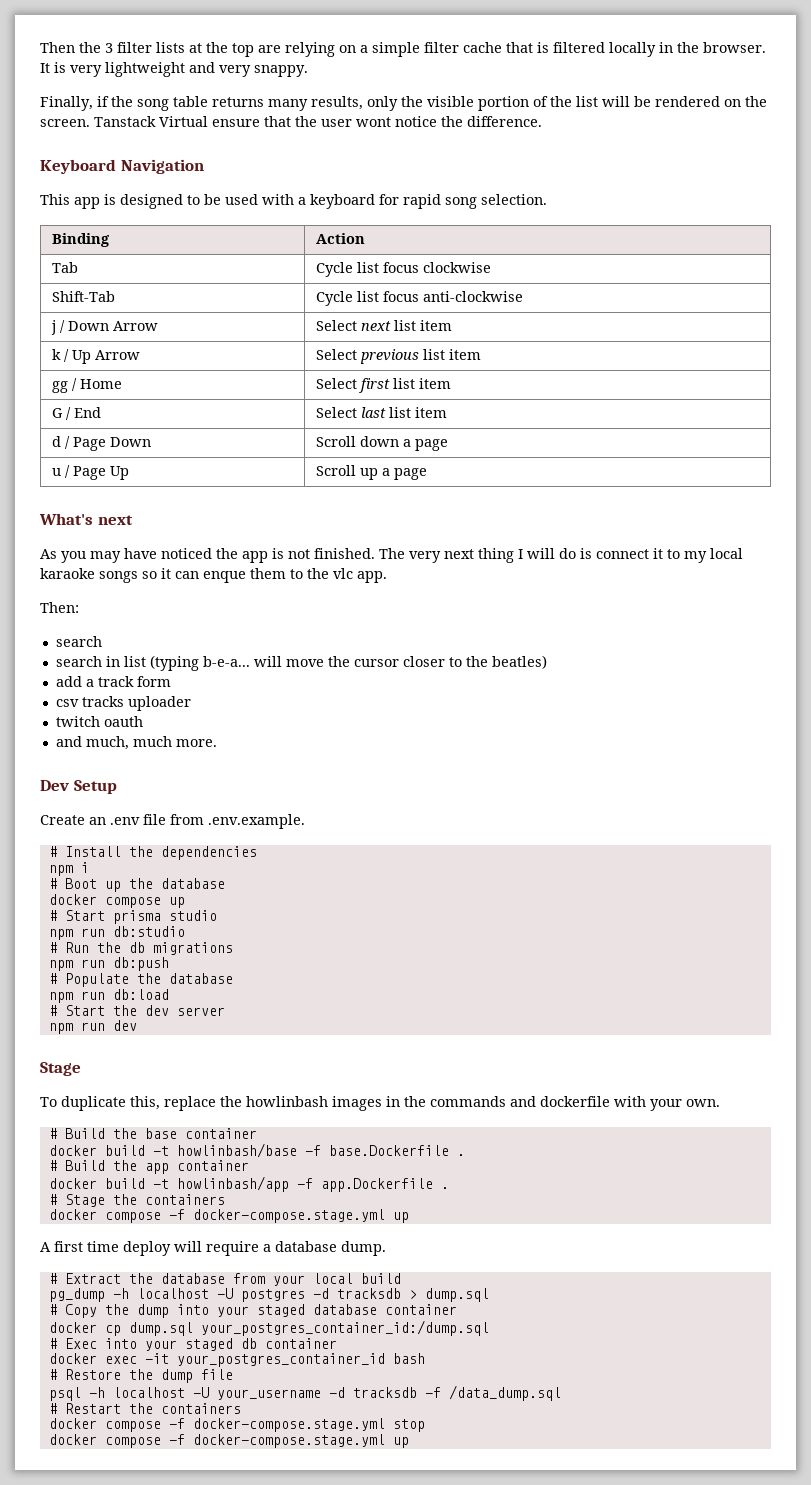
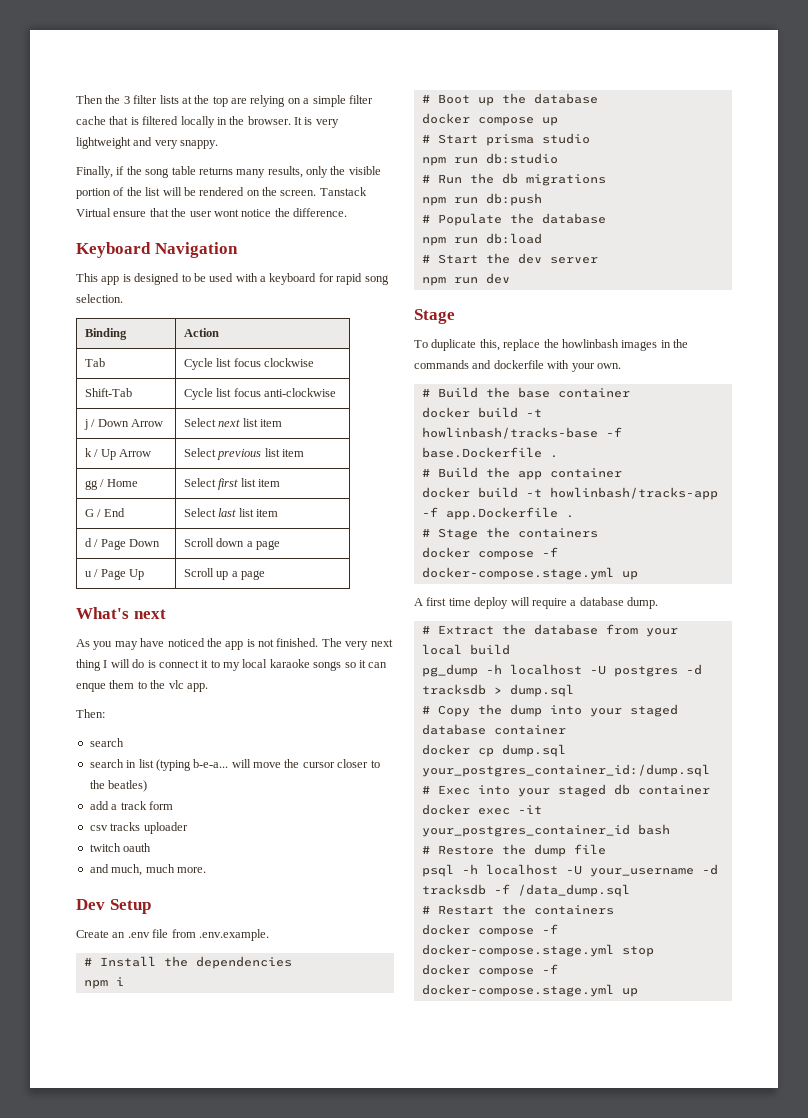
[176,1143,297,1158] howlinbash/base -> [421,427,598,439] howlinbash/tracks-base
[176,1176,289,1192] howlinbash/app -> [549,487,718,500] howlinbash/tracks-app

